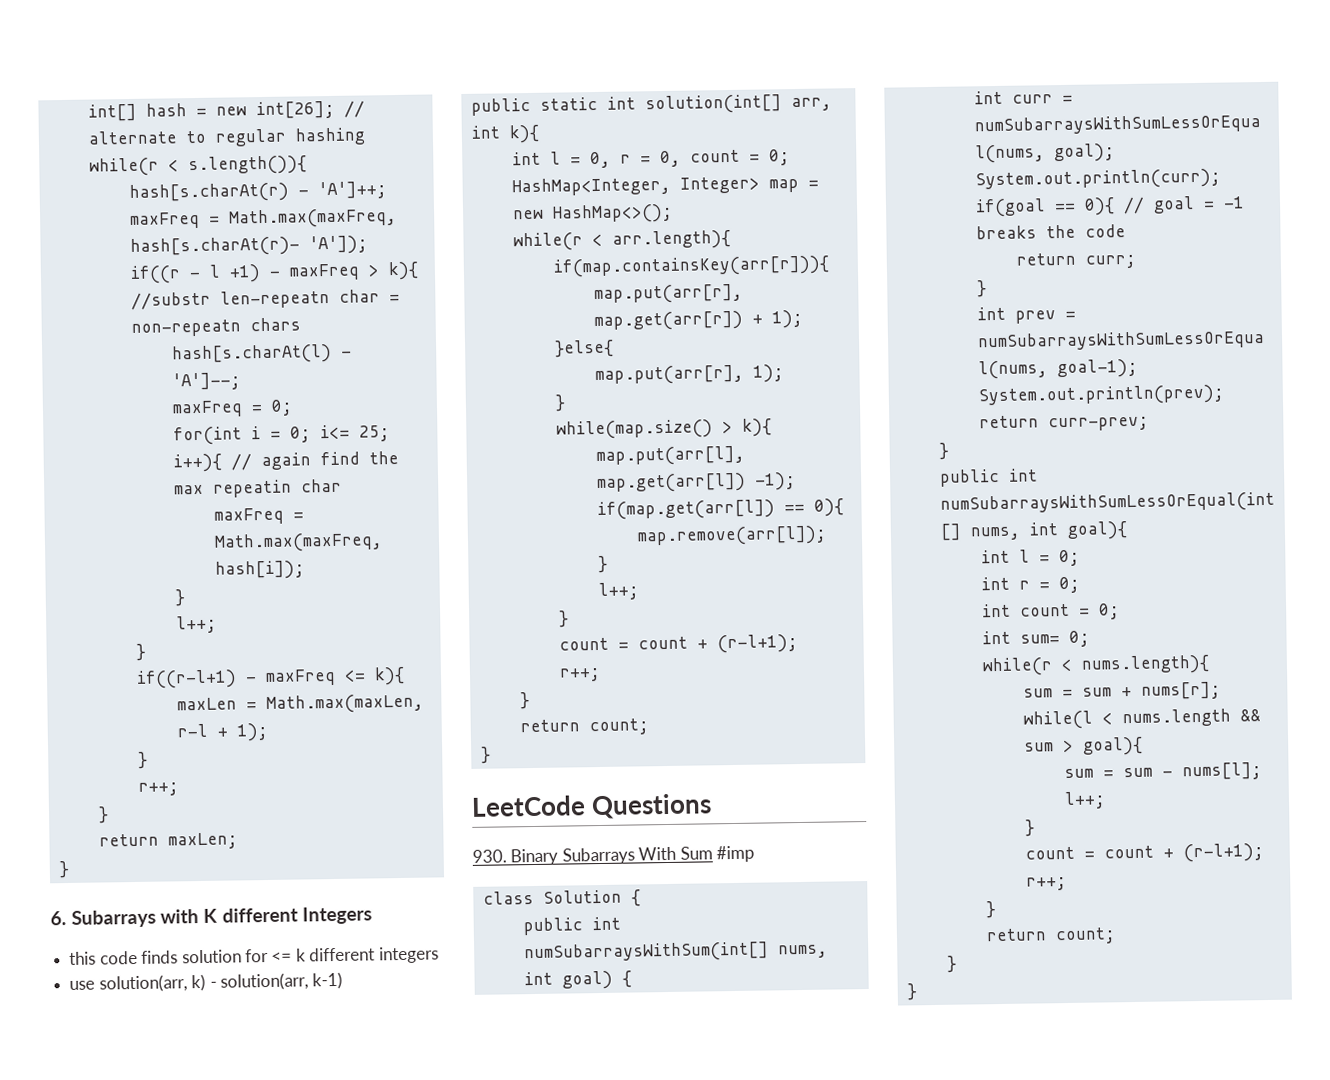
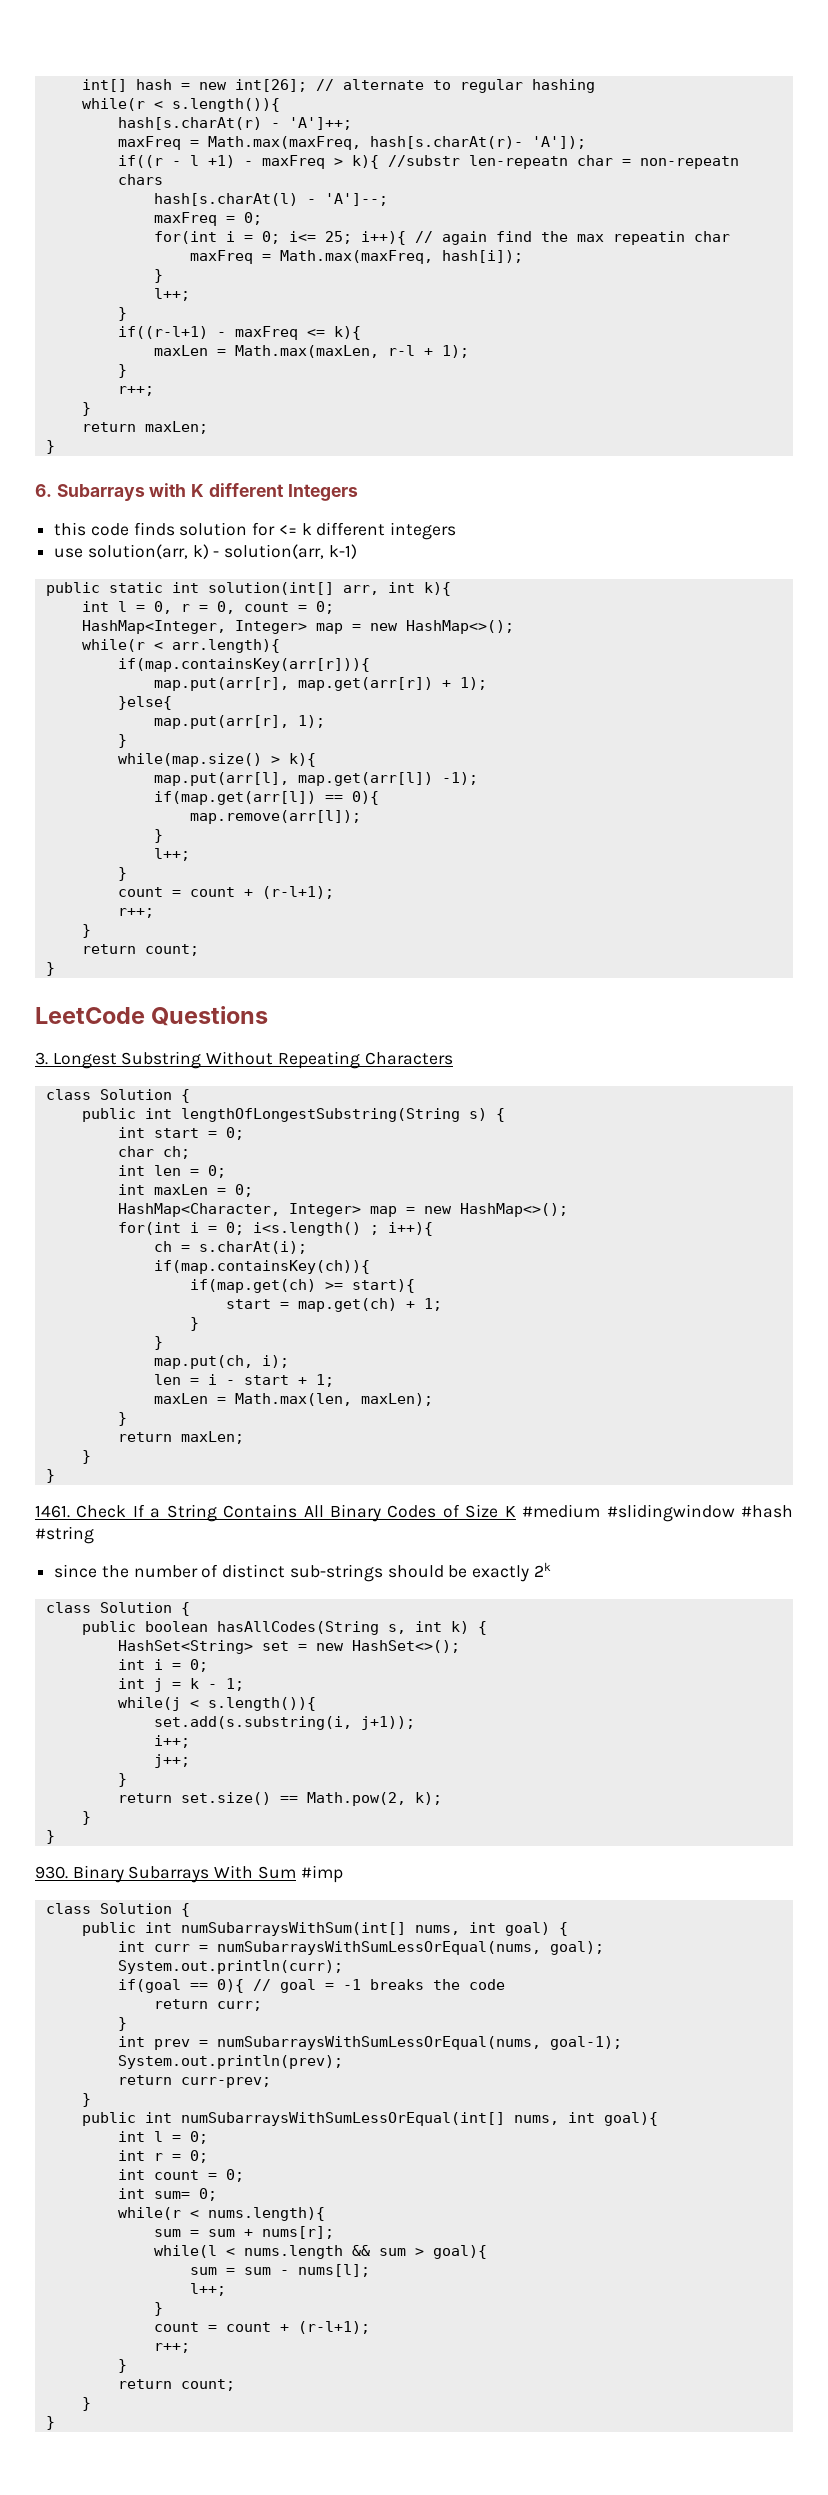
(713, 806) none -> [35,1051,453,1069] [45,1089,190,1103] [81,1108,505,1122] [117,1127,244,1140] [117,1146,190,1159] [117,1165,226,1178] [117,1184,253,1197] [117,1203,568,1217] [117,1222,433,1236] [153,1241,307,1254] [153,1260,370,1274] [189,1279,415,1293] [225,1298,442,1312] [189,1317,199,1331] [153,1336,163,1350] [153,1355,289,1369] [153,1374,334,1387] [153,1393,433,1406] [117,1412,127,1426] [117,1431,244,1444] [81,1450,91,1464] [45,1469,55,1483] [35,1504,794,1522] [35,1526,94,1544] [54,1562,551,1582] [45,1602,190,1616] [81,1621,487,1635] [117,1640,460,1654] [117,1659,208,1672] [117,1678,244,1692] [117,1697,316,1711] [153,1716,415,1730] [153,1735,190,1748] [153,1754,190,1768] [117,1773,127,1787] [117,1792,442,1806] [81,1811,91,1825] [45,1830,55,1844] // 3. Longest Substring Without Repeating Characters // class Solution { // public int lengthOfLongestSubstring(String s) { // int start = 0; // char ch; // int len = 0; // int maxLen = 0; // HashMap<Character, Integer> map = new HashMap<>(); // for(int i = 0; i<s.length() ; i++){ // ch = s.charAt(i); // if(map.containsKey(ch)){ // if(map.get(ch) >= start){ // start = map.get(ch) + 1; // } // } // map.put(ch, i); // len = i - start + 1; // maxLen = Math.max(len, maxLen); // } // return maxLen; // } // } // 1461. Check If a String Contains All Binary Codes of Size K #medium #slidingwindow #hash #string // since the number of distinct sub-strings should be exactly 2k // class Solution { // public boolean hasAllCodes(String s, int k) { // HashSet<String> set = new HashSet<>(); // int i = 0; // int j = k - 1; // while(j < s.length()){ // set.add(s.substring(i, j+1)); // i++; // j++; // } // return set.size() == Math.pow(2, k); // } // }

